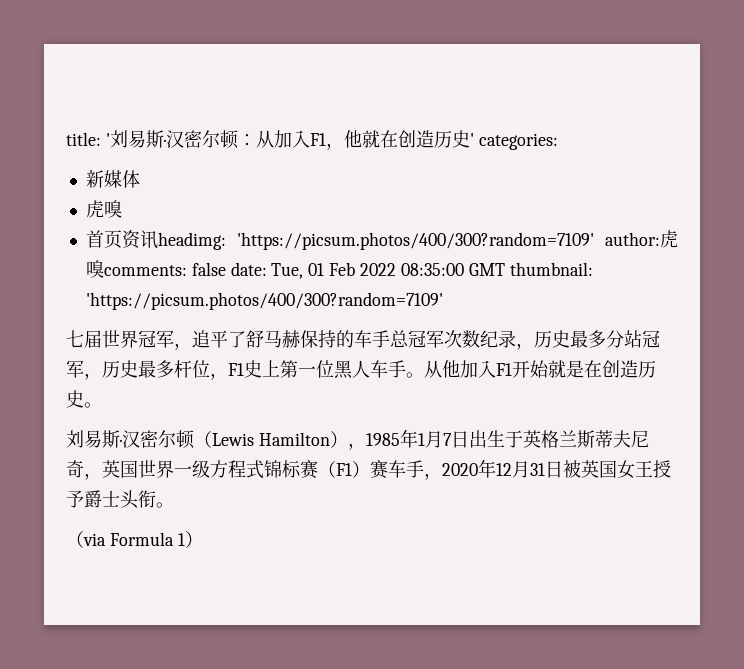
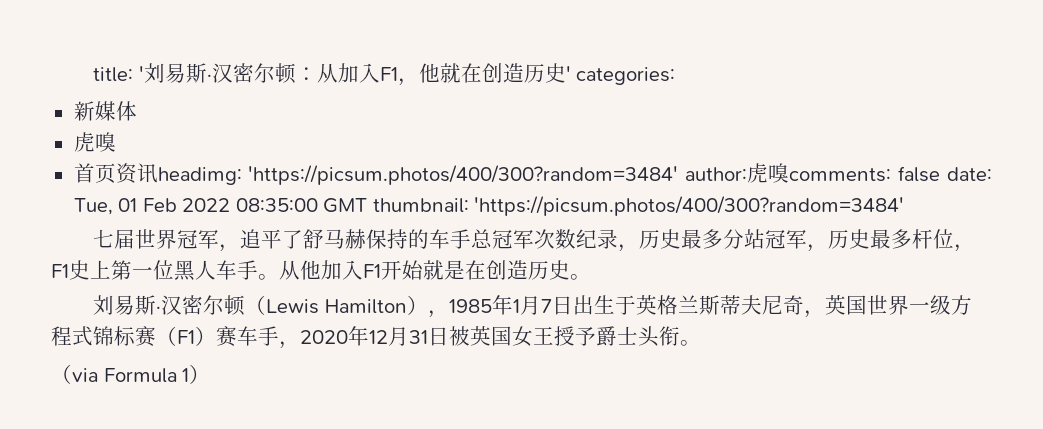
[236,232,594,250] 'https://picsum.photos/400/300?random=7109' -> [248,165,679,185] 'https://picsum.photos/400/300?random=3484'
[85,292,443,310] 'https://picsum.photos/400/300?random=7109' -> [474,196,905,216] 'https://picsum.photos/400/300?random=3484'

